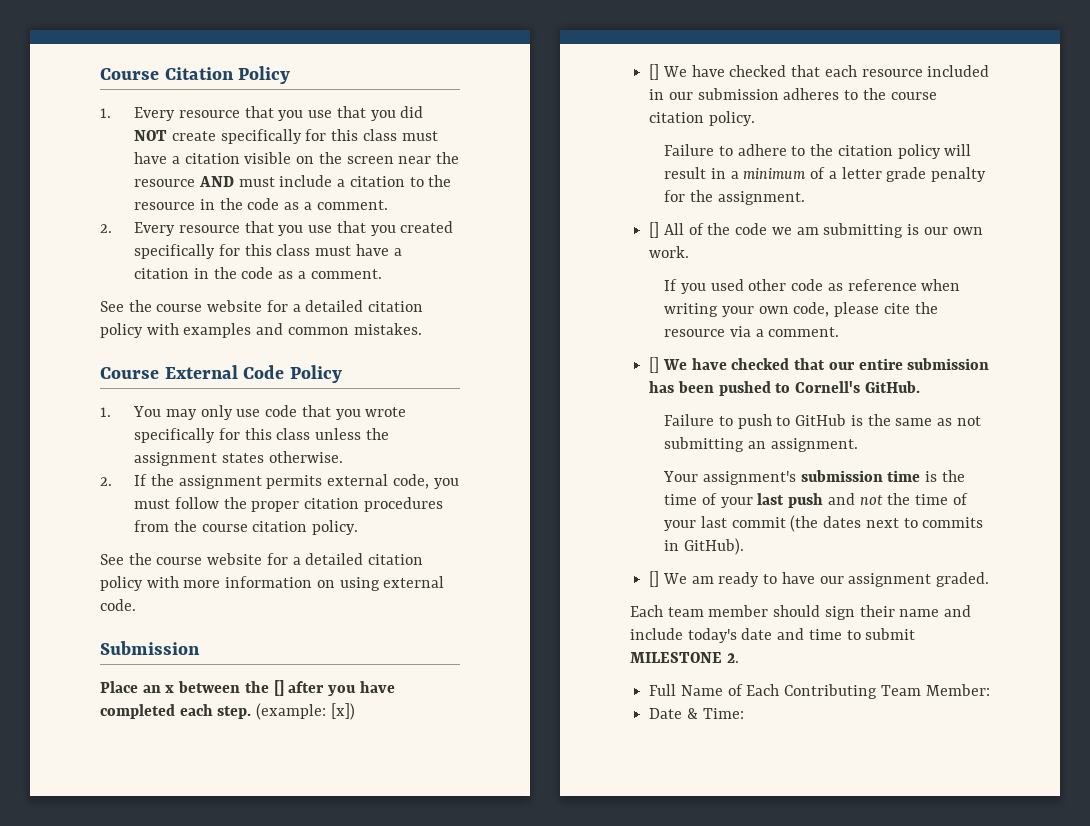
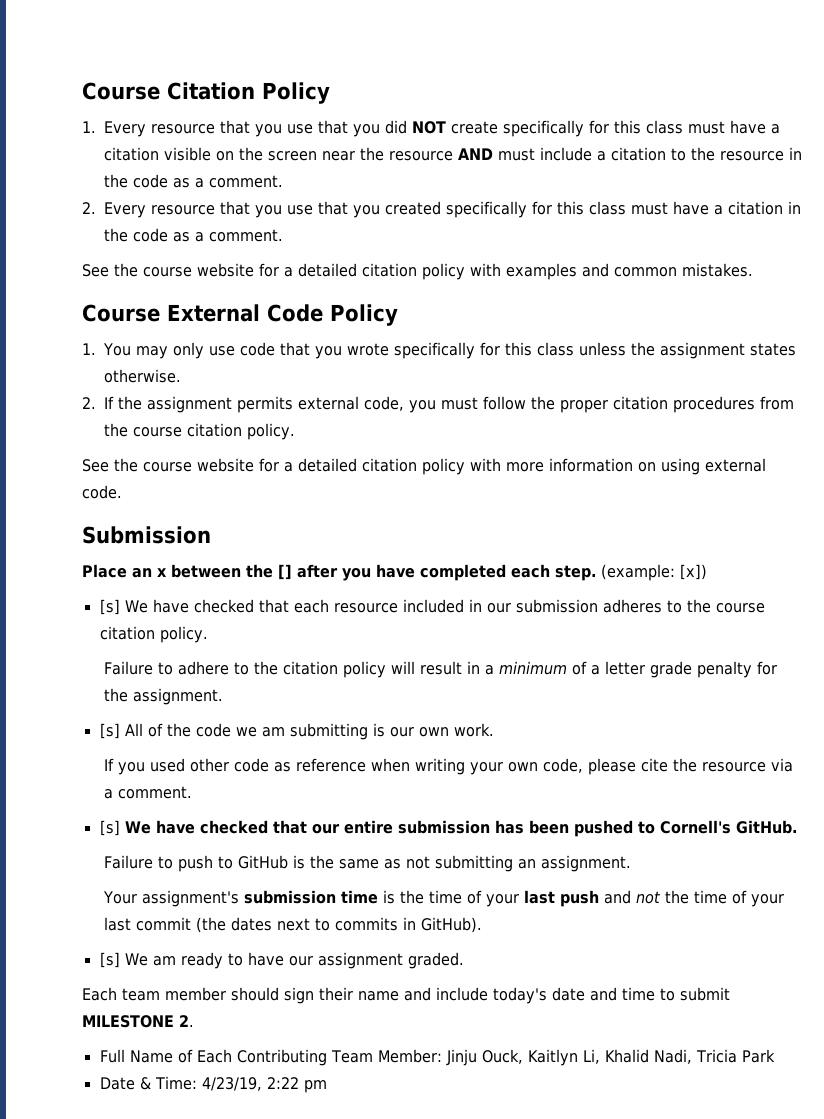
[649,64,660,80] [] -> [99,599,120,615] [s]
[649,222,660,238] [] -> [99,723,120,739] [s]
[649,357,660,373] [] -> [99,820,120,836] [s]
[649,571,660,587] [] -> [99,952,120,968] [s]
(990, 690) none -> [445,1049,775,1066] Jinju Ouck, Kaitlyn Li, Khalid Nadi, Tricia Park
(744, 713) none -> [201,1077,327,1093] 4/23/19, 2:22 pm

